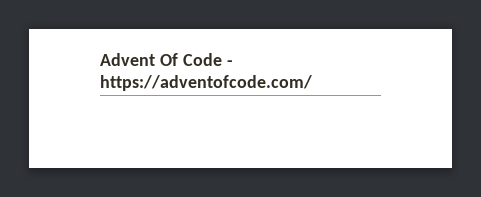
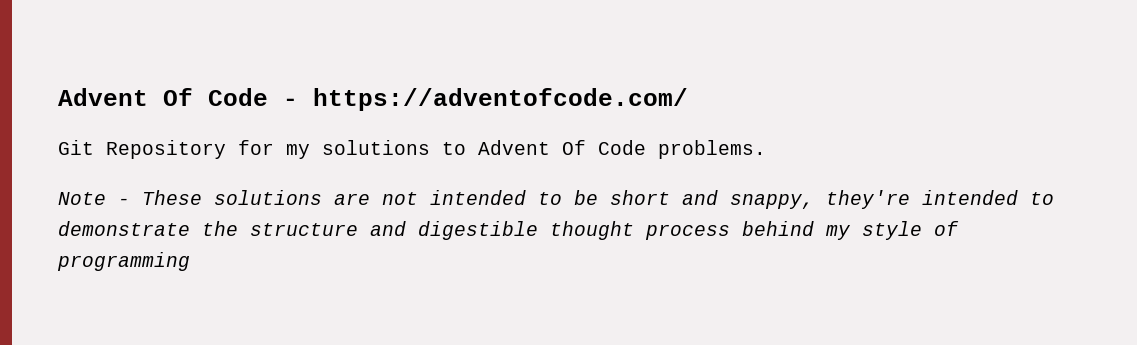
(312, 83) none -> [58,140,766,159] [58,190,1054,209] [58,221,959,240] [57,252,190,271] // Git Repository for my solutions to Advent Of Code problems. // Note - These solutions are not intended to be short and snappy, they're intended to demonstrate the structure and digestible thought process behind my style of programming

